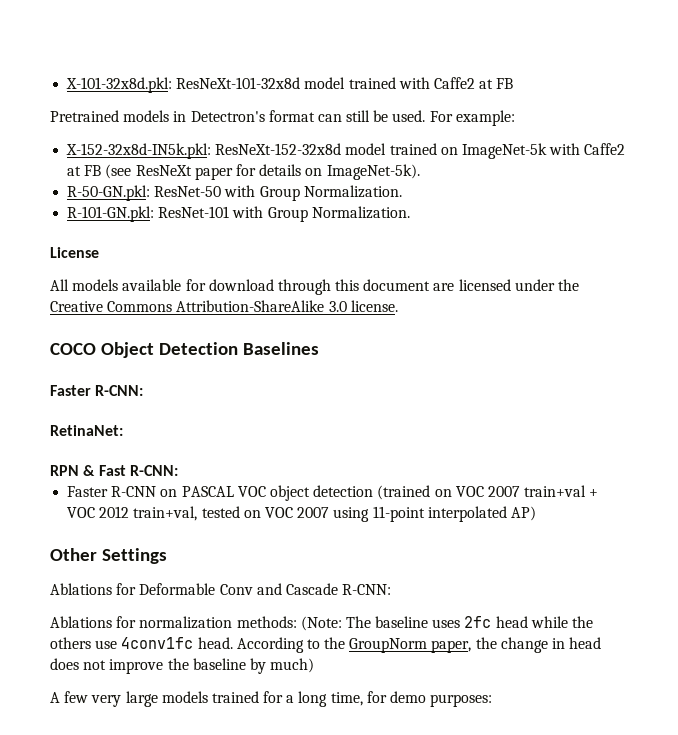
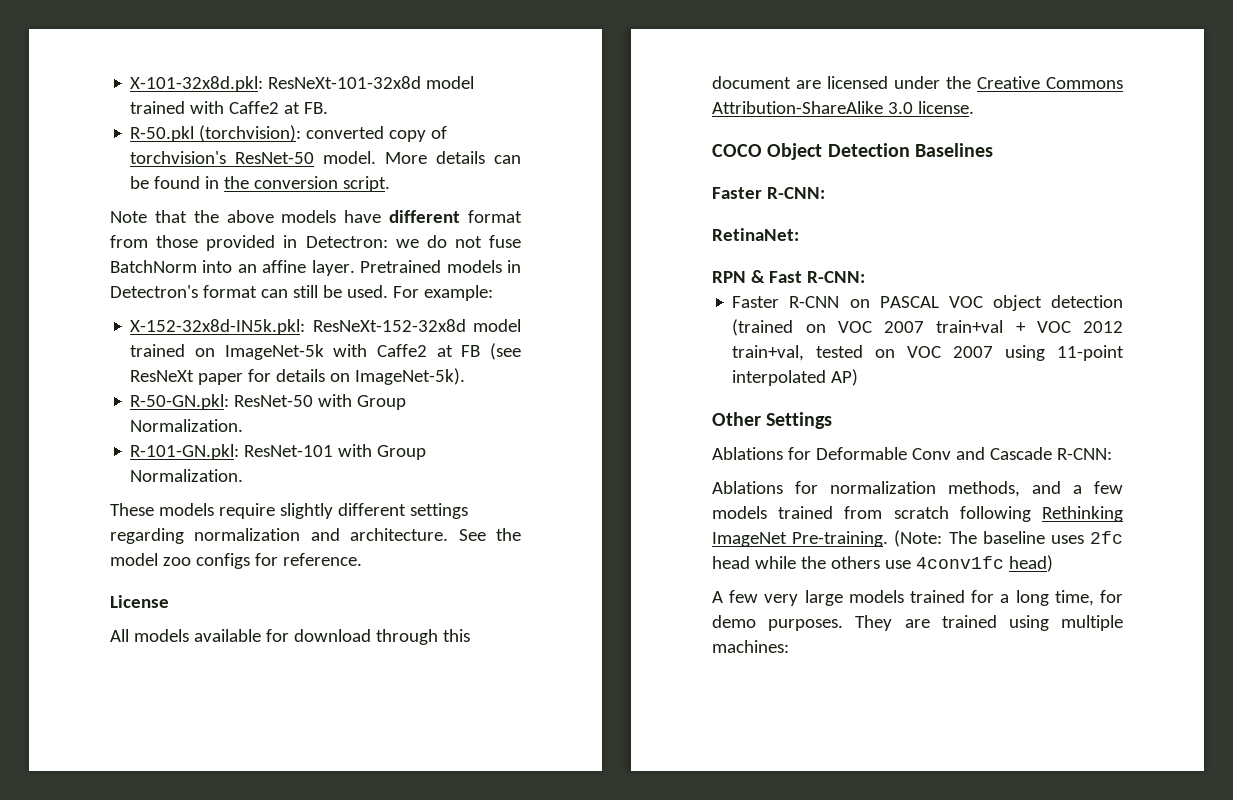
[496,78,514,89] FB // -> [304,102,329,114] [130,125,448,142] [130,151,521,164] [130,176,391,192] [110,210,523,223] [110,235,521,251] [110,260,355,276] FB. // R-50.pkl (torchvision): converted copy of torchvision's ResNet-50 model. More details can be found in the conversion script. // Note that the above models have different format from those provided in Detectron: we do not fuse BatchNorm into an affine layer.
(410, 212) none -> [110,503,468,519] [110,528,521,544] [110,553,362,569] // These models require slightly different settings regarding normalization and architecture. See the model zoo configs for reference.
[236,616,297,628] methods: -> [948,481,1123,497] [712,506,1123,522] [712,531,889,547] methods, and a few models trained from scratch following Rethinking ImageNet Pre-training.
[197,637,602,653] [50,658,315,674] head. According to the GroupNorm paper, the change in head does not improve the baseline by much) -> [1008,555,1053,572] head)
[430,694,493,707] purposes: -> [768,615,1123,631] [712,640,789,653] purposes. They are trained using multiple machines:

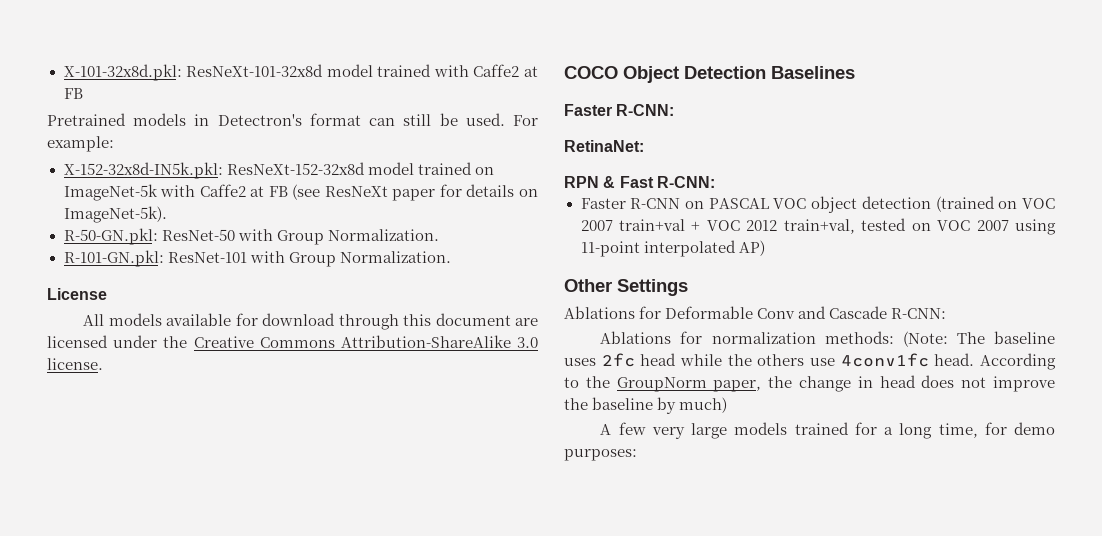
[304,102,329,114] [130,125,448,142] [130,151,521,164] [130,176,391,192] [110,210,523,223] [110,235,521,251] [110,260,355,276] FB. // R-50.pkl (torchvision): converted copy of torchvision's ResNet-50 model. More details can be found in the conversion script. // Note that the above models have different format from those provided in Detectron: we do not fuse BatchNorm into an affine layer. -> [63,88,83,99] FB //
[110,503,468,519] [110,528,521,544] [110,553,362,569] // These models require slightly different settings regarding normalization and architecture. See the model zoo configs for reference. -> (451, 257) none
[948,481,1123,497] [712,506,1123,522] [712,531,889,547] methods, and a few models trained from scratch following Rethinking ImageNet Pre-training. -> [824,331,894,344] methods:
[1008,555,1053,572] head) -> [934,353,1056,370] [564,375,1055,392] [564,397,728,414] head. According to the GroupNorm paper, the change in head does not improve the baseline by much)
[768,615,1123,631] [712,640,789,653] purposes. They are trained using multiple machines: -> [564,449,637,461] purposes:

